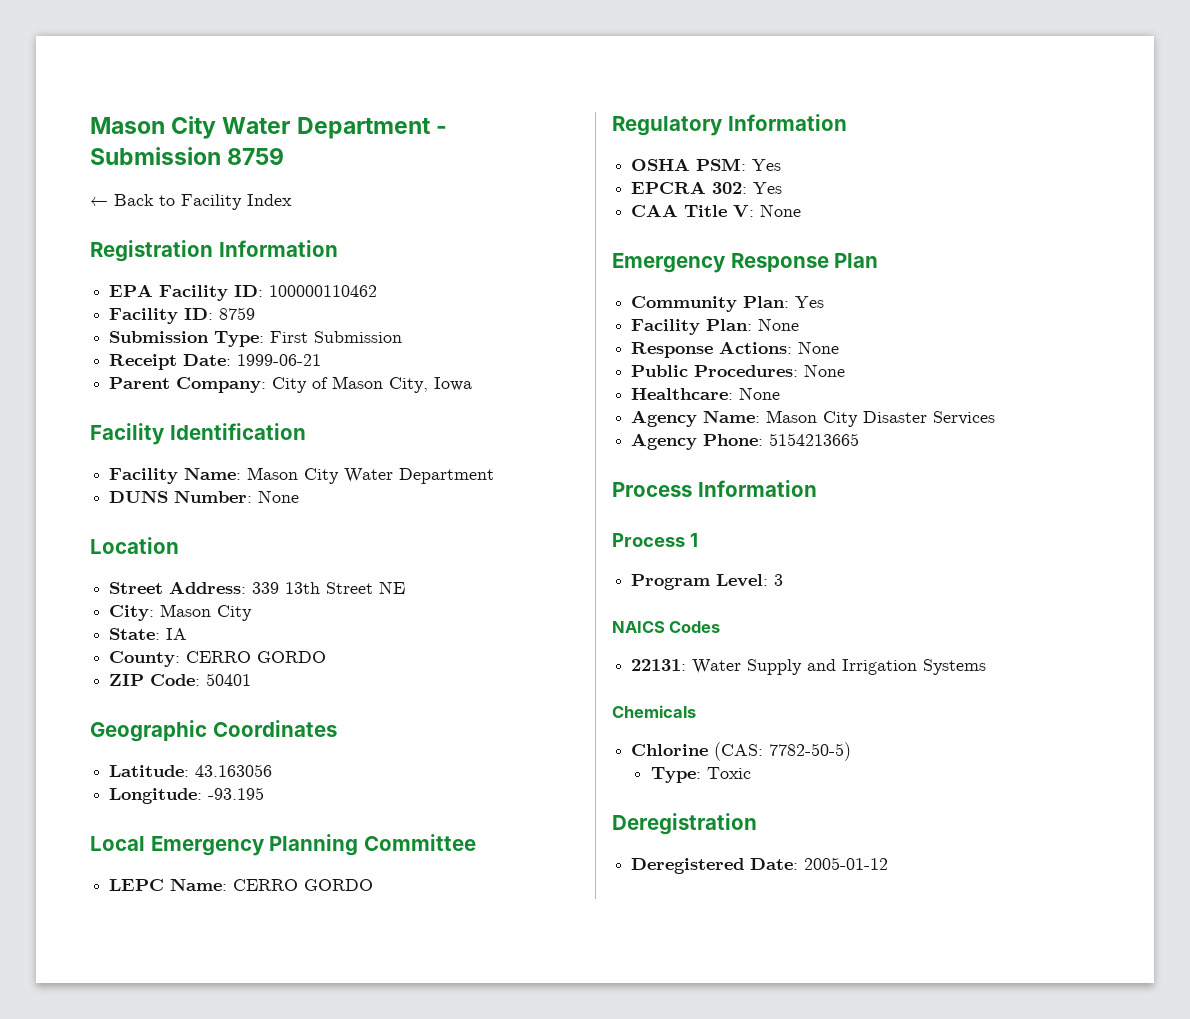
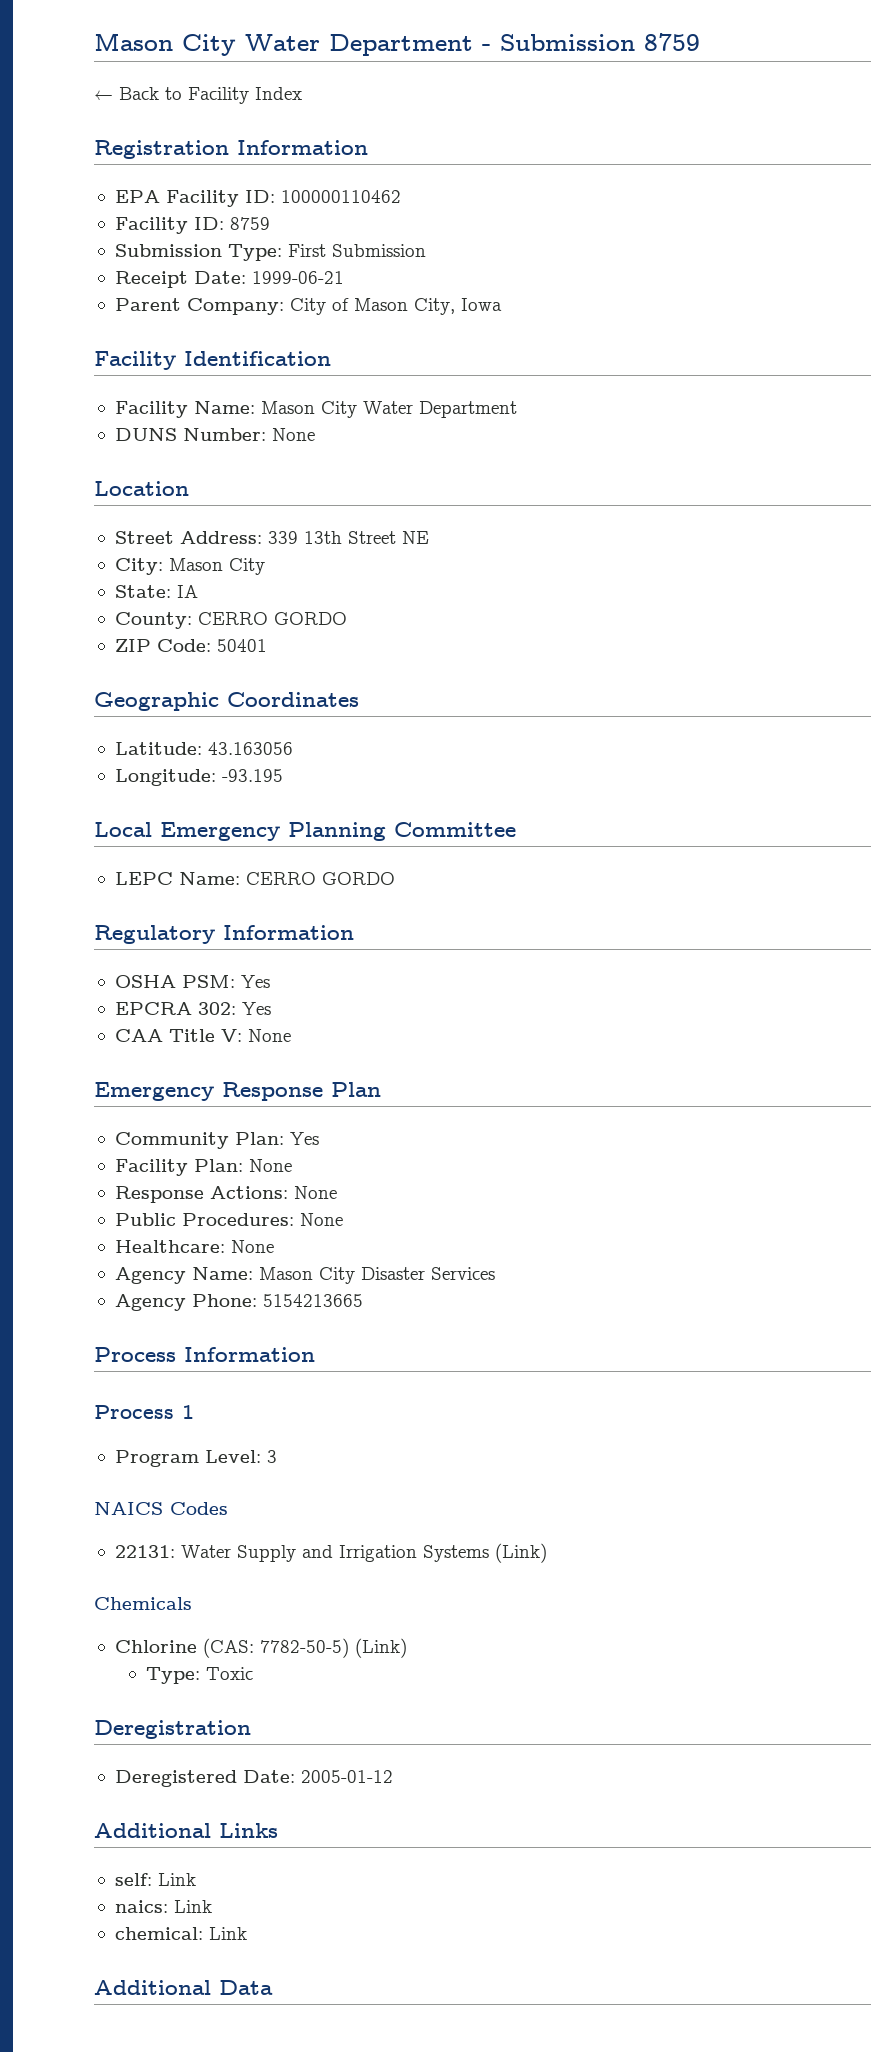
(987, 667) none -> [494,1543,547,1563] (Link)
(852, 751) none -> [354,1638,407,1658] (Link)
(889, 863) none -> [94,1823,278,1838] [114,1873,196,1886] [114,1900,212,1913] [114,1927,247,1940] [94,1980,273,1995] // Additional Links // self: Link // naics: Link // chemical: Link // Additional Data

